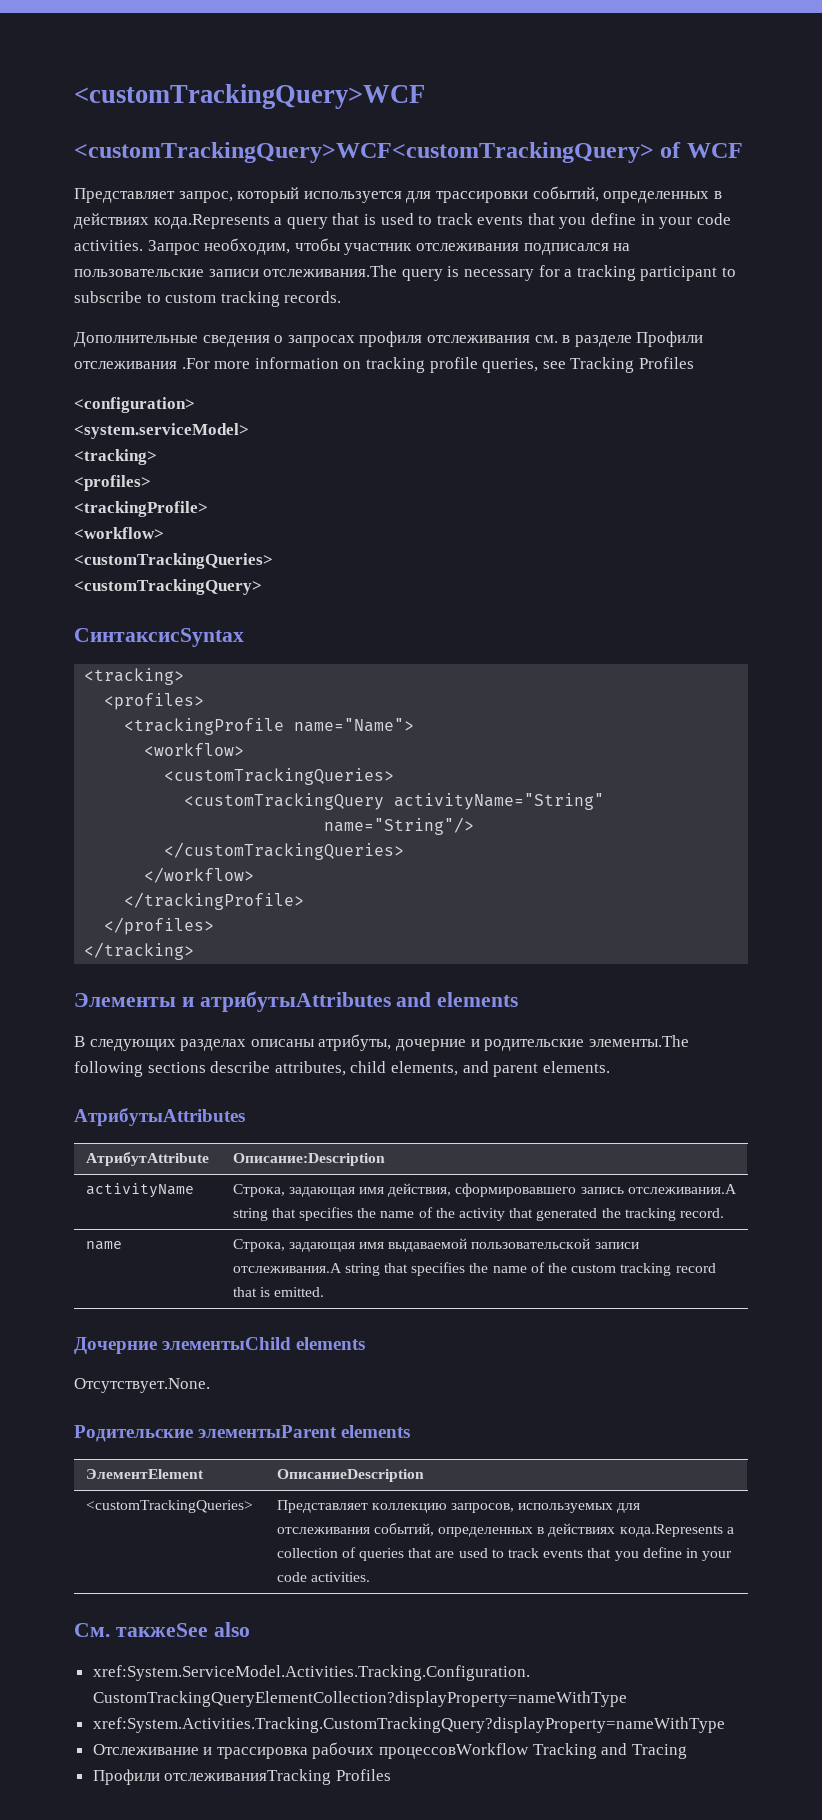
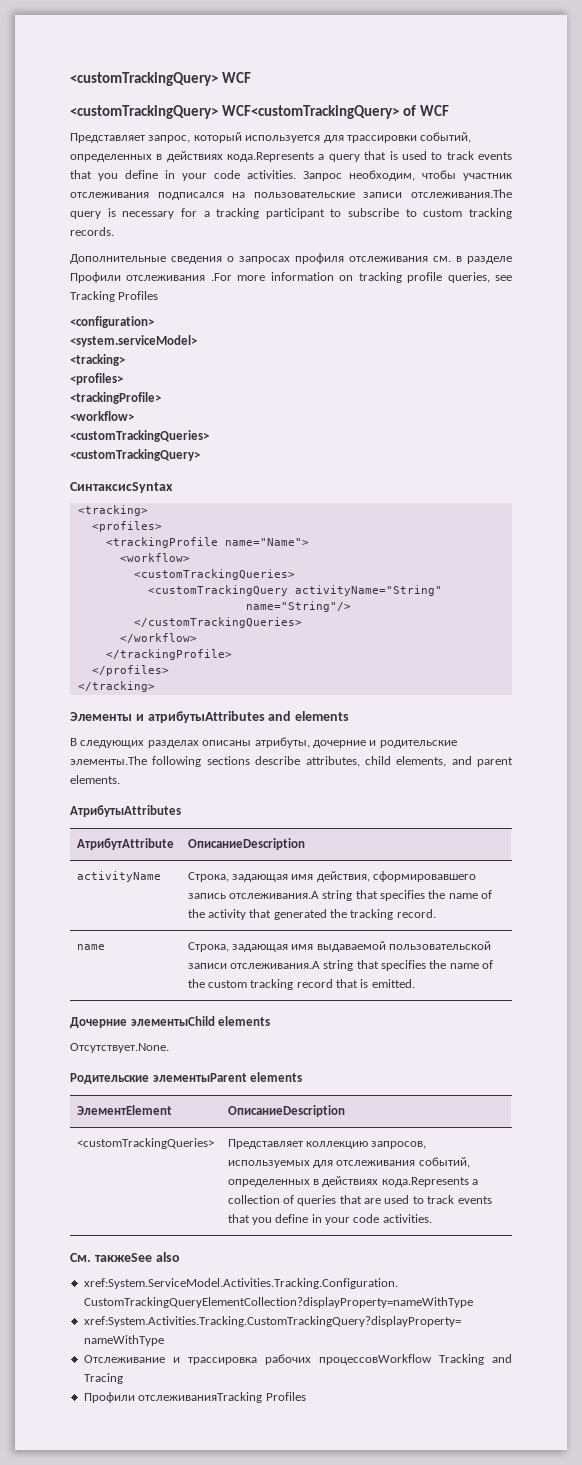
[74,84,425,109] [74,142,654,163] <customTrackingQuery>WCF // <customTrackingQuery>WCF<customTrackingQuery> -> [70,72,252,86] [70,105,399,119] <customTrackingQuery> WCF // <customTrackingQuery> WCF<customTrackingQuery>
[232,1153,385,1166] Описание:Description -> [187,838,305,850] ОписаниеDescription

